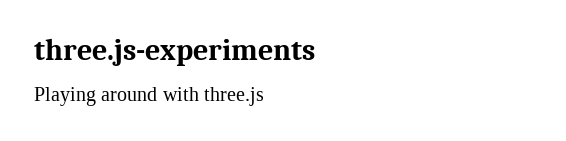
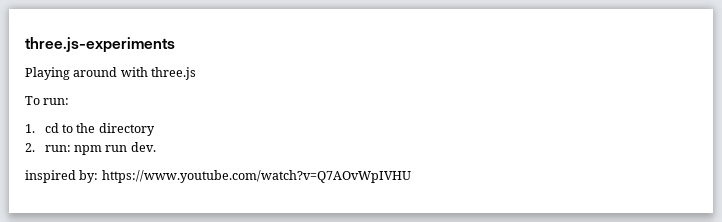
(265, 96) none -> [25,96,70,105] [25,123,155,136] [25,142,156,155] [25,170,411,183] // To run: // 1. cd to the directory // 2. run: npm run dev. // inspired by: https://www.youtube.com/watch?v=Q7AOvWpIVHU

